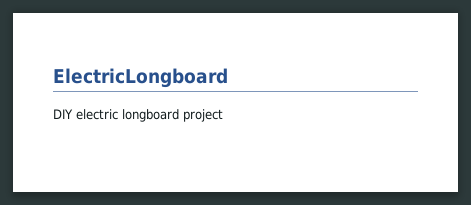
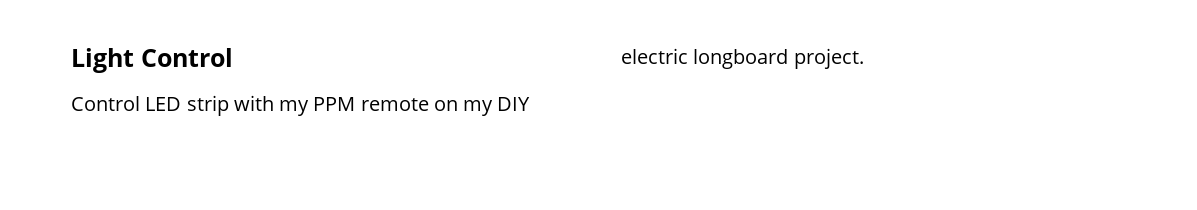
[53,68,228,88] ElectricLongboard // -> [71,48,233,73] [71,95,494,116] Light Control // Control LED strip with my PPM remote on my
[183,109,223,122] project -> [793,48,864,69] project.

